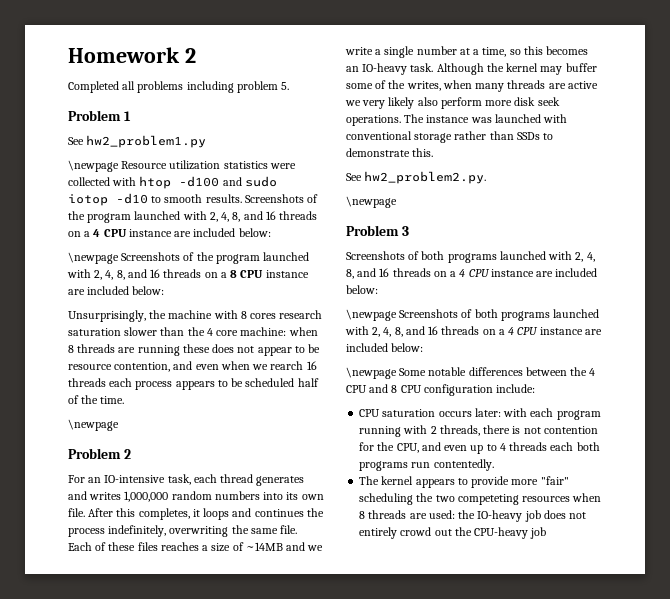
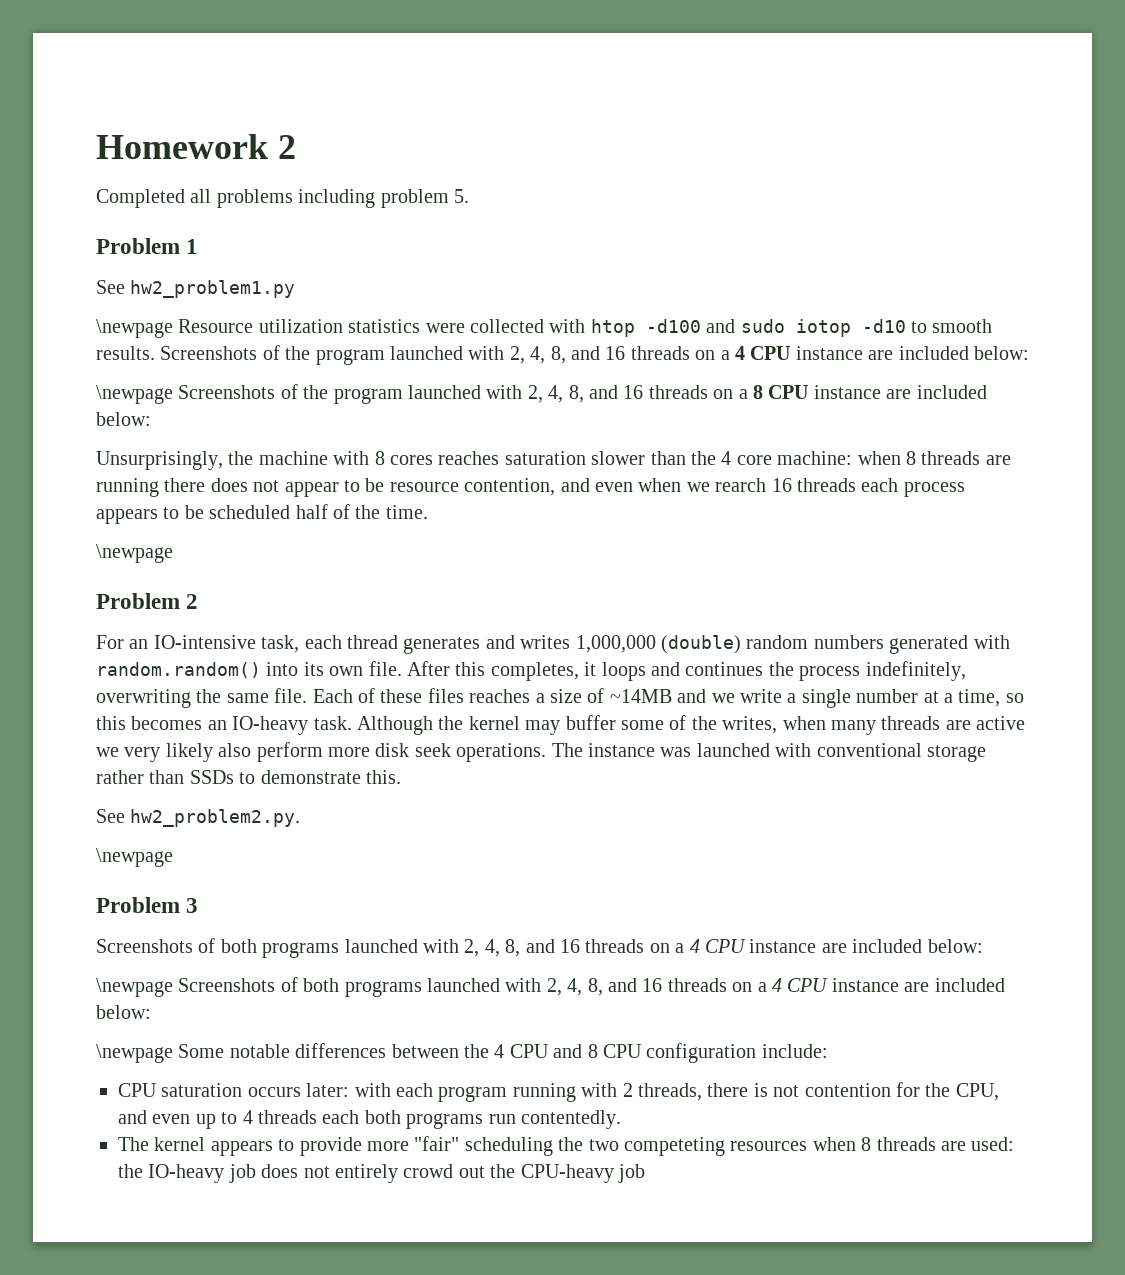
[279,310,323,319] research -> [438,451,500,465] reaches
[182,344,210,353] these -> [164,478,206,492] there
(169, 496) none -> [660,635,741,654] (double)
(260, 495) none -> [889,635,1010,654] [96,662,261,678] generated with random.random()

